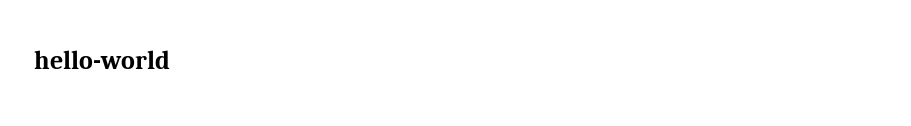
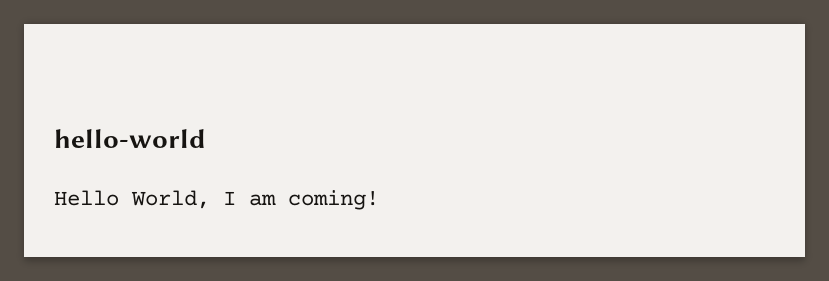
(170, 59) none -> [54,190,379,210] // Hello World, I am coming!

